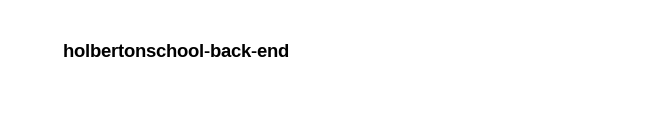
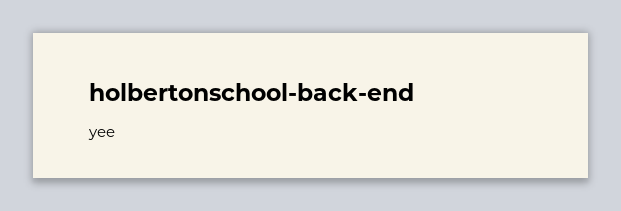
(289, 50) none -> [88,129,115,140] // yee

